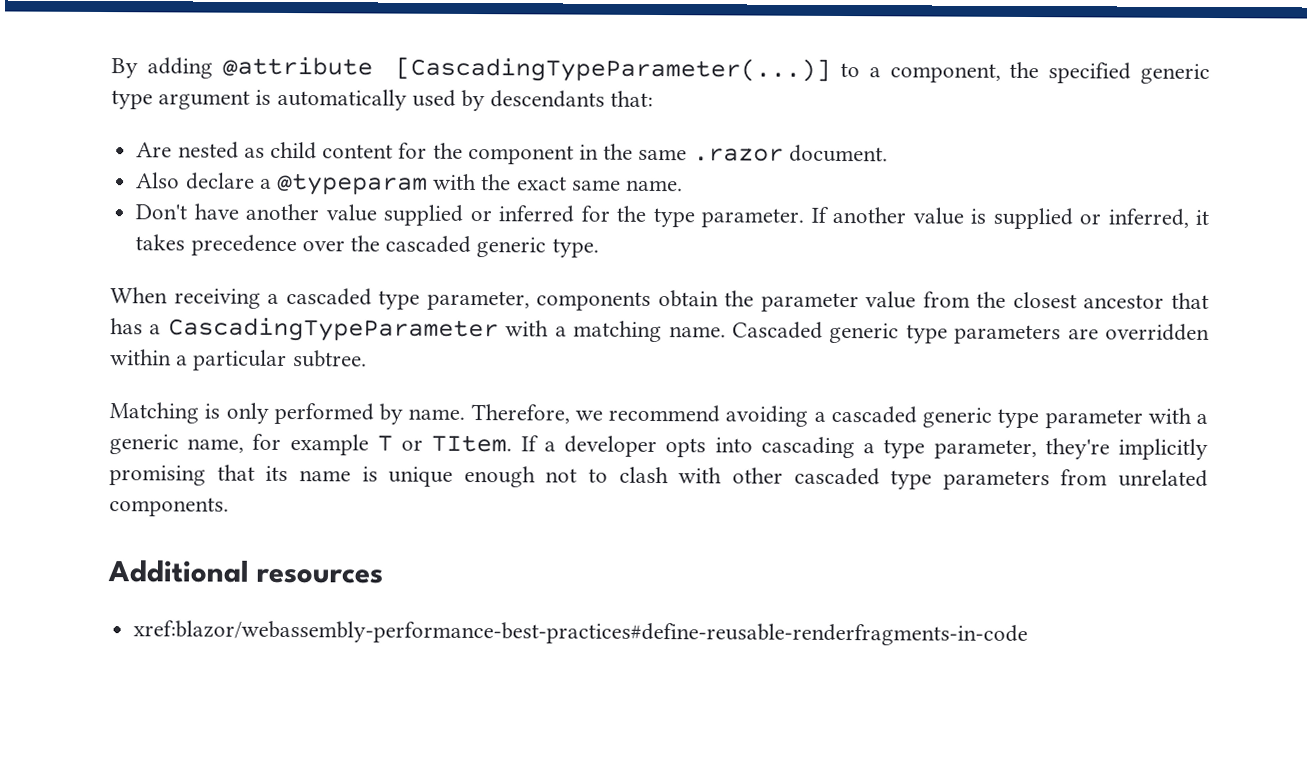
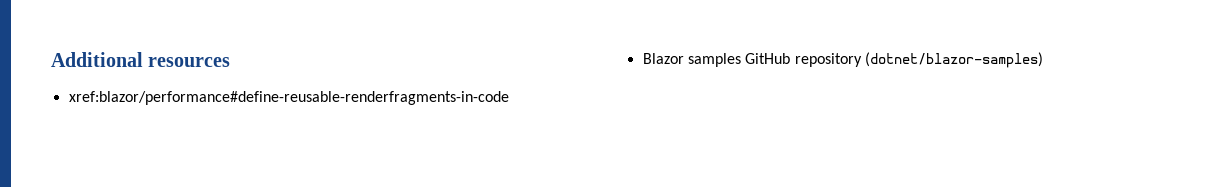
[111,56,1210,85] [111,88,654,112] [136,141,888,165] [136,172,683,196] [135,203,1210,230] [135,234,599,258] [110,287,1209,313] [110,317,1210,345] [110,349,367,372] [109,402,1208,429] [109,433,1208,460] [109,464,1208,491] [109,497,229,517] [107,560,384,584] [133,620,1029,647] By adding @attribute [CascadingTypeParameter(...)] to a component, the specified generic type argument is automatically used by descendants that: // Are nested as child content for the component in the same .razor document. // Also declare a @typeparam with the exact same name. // Don't have another value supplied or inferred for the type parameter. If another value is supplied or inferred, it takes precedence over the cascaded generic type. // When receiving a cascaded type parameter, components obtain the parameter value from the closest ancestor that has a CascadingTypeParameter with a matching name. Cascaded generic type parameters are overridden within a particular subtree. // Matching is only performed by name. Therefore, we recommend avoiding a cascaded generic type parameter with a generic name, for example T or TItem. If a developer opts into cascading a type parameter, they're implicitly promising that its name is unique enough not to clash with other cascaded type parameters from unrelated components. // Additional resources // xref:blazor/webassembly-performance-best-practices#define-reusable-renderfragments-in-code -> [51,52,231,67] [68,91,509,105] [642,52,1043,68] Additional resources // xref:blazor/performance#define-reusable-renderfragments-in-code // Blazor samples GitHub repository (dotnet/blazor-samples)

